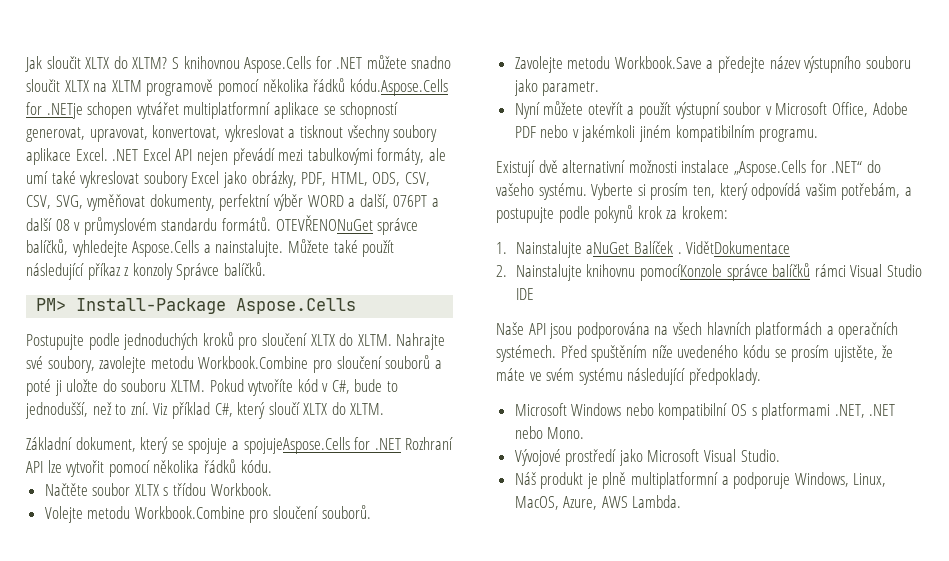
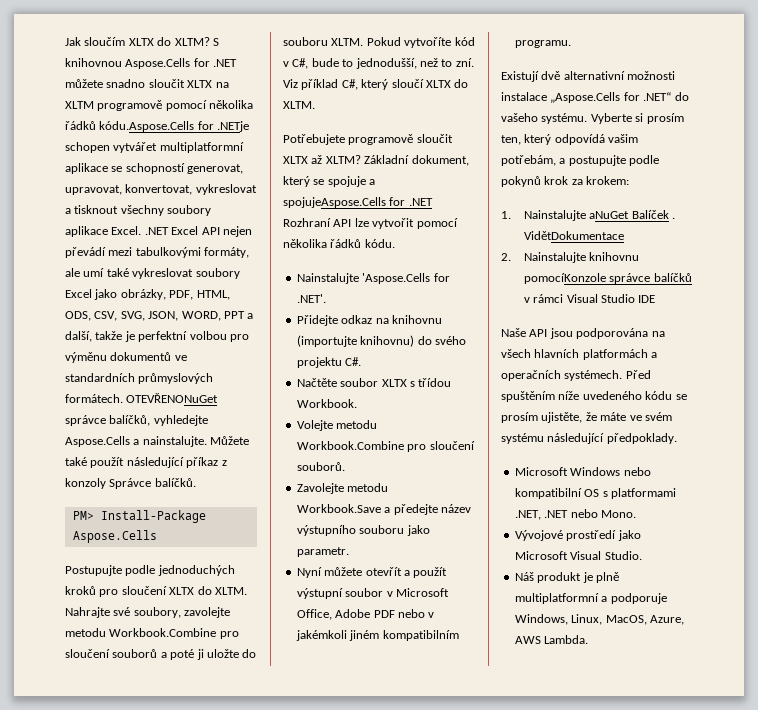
[46,56,81,69] sloučit -> [84,37,126,46] sloučím
[26,194,439,211] [26,217,271,235] CSV, SVG, vyměňovat dokumenty, perfektní výběr WORD a další, 076PT a další 08 v průmyslovém standardu formátů. -> [120,311,254,321] [65,331,249,342] [65,352,187,363] [65,373,214,384] [65,394,123,403] SVG, JSON, WORD, PPT a další, takže je perfektní volbou pro výměnu dokumentů ve standardních průmyslových formátech.
(385, 409) none -> [283,134,453,145] [283,155,361,164] Potřebujete programově sloučit XLTX až XLTM?
(272, 466) none -> [296,273,450,284] [296,294,326,303] [296,315,442,326] [296,335,466,347] [296,357,362,368] // Nainstalujte 'Aspose.Cells for .NET'. // Přidejte odkaz na knihovnu (importujte knihovnu) do svého projektu C#.
(811, 270) none -> [523,297,530,303] v

